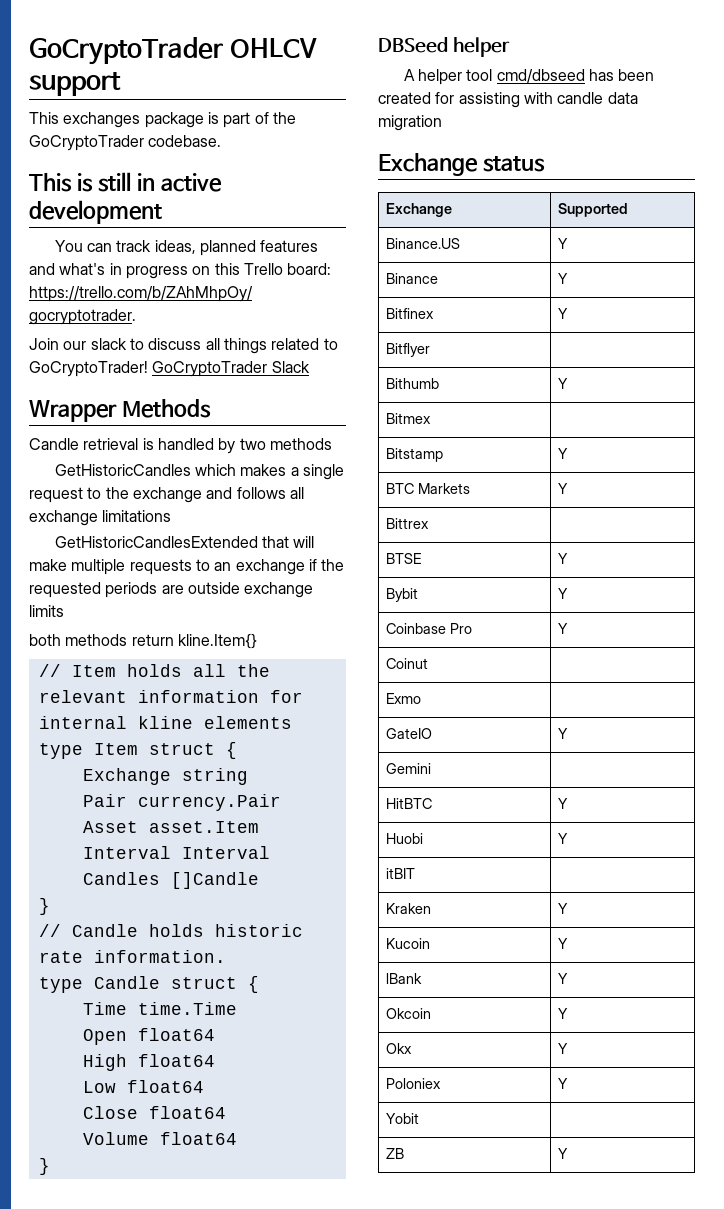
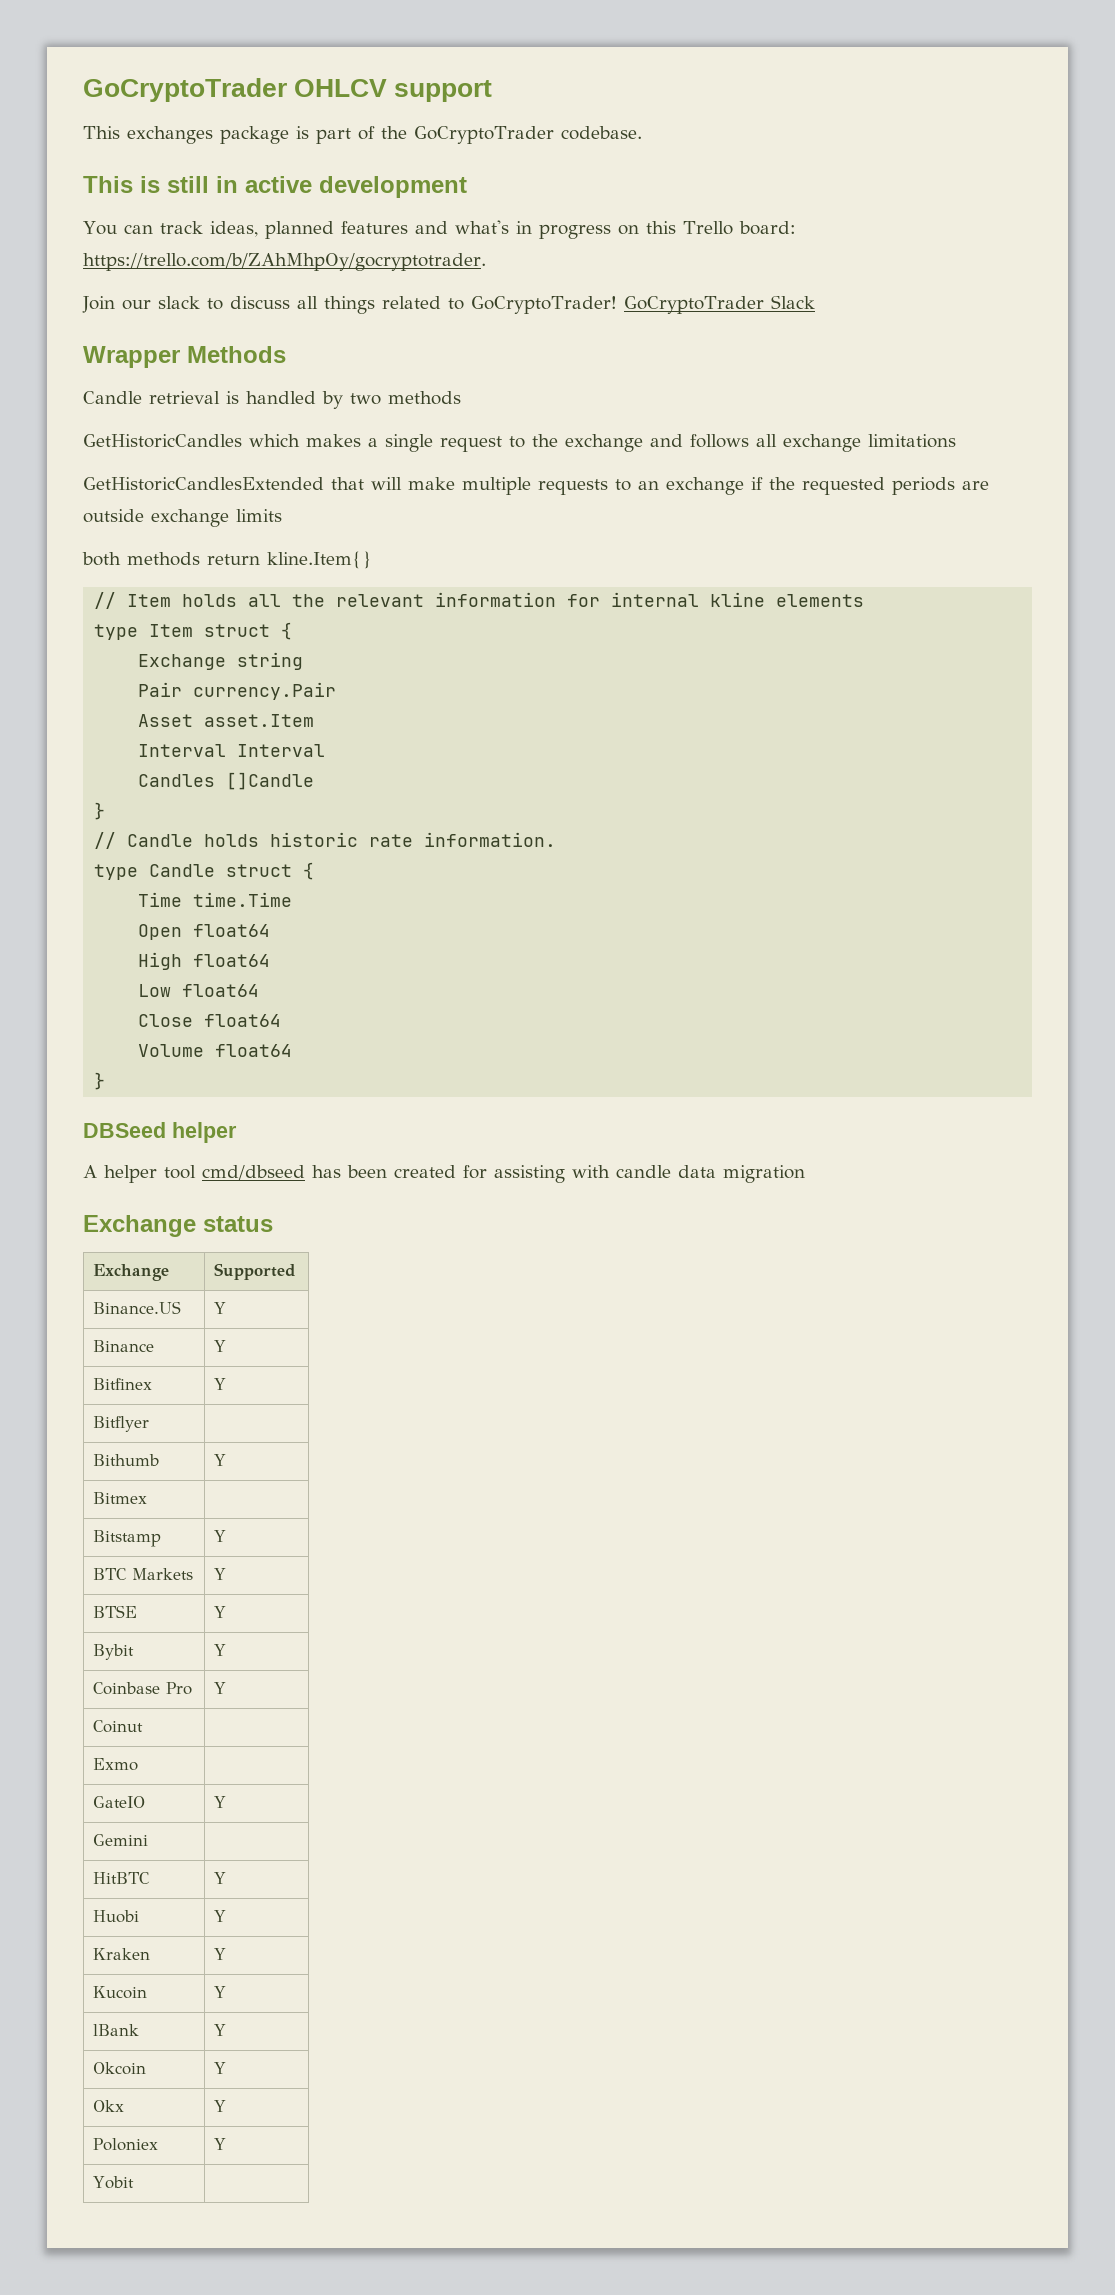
[385,518,429,529] // Bittrex | -> (227, 1574) none
[385,868,415,879] // itBIT | -> (227, 1916) none
[385,1148,404,1159] [557,1148,568,1159] // ZB | Y -> (135, 2182) none

